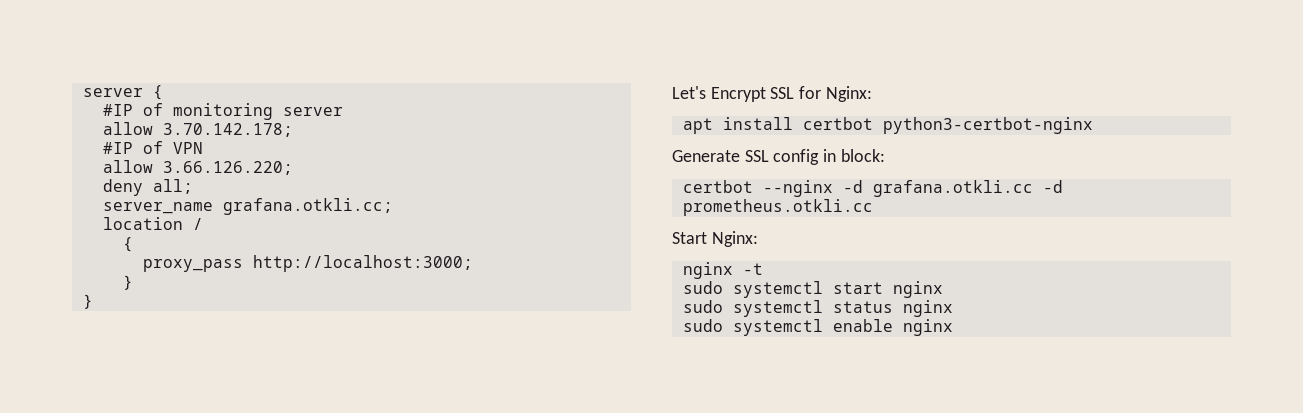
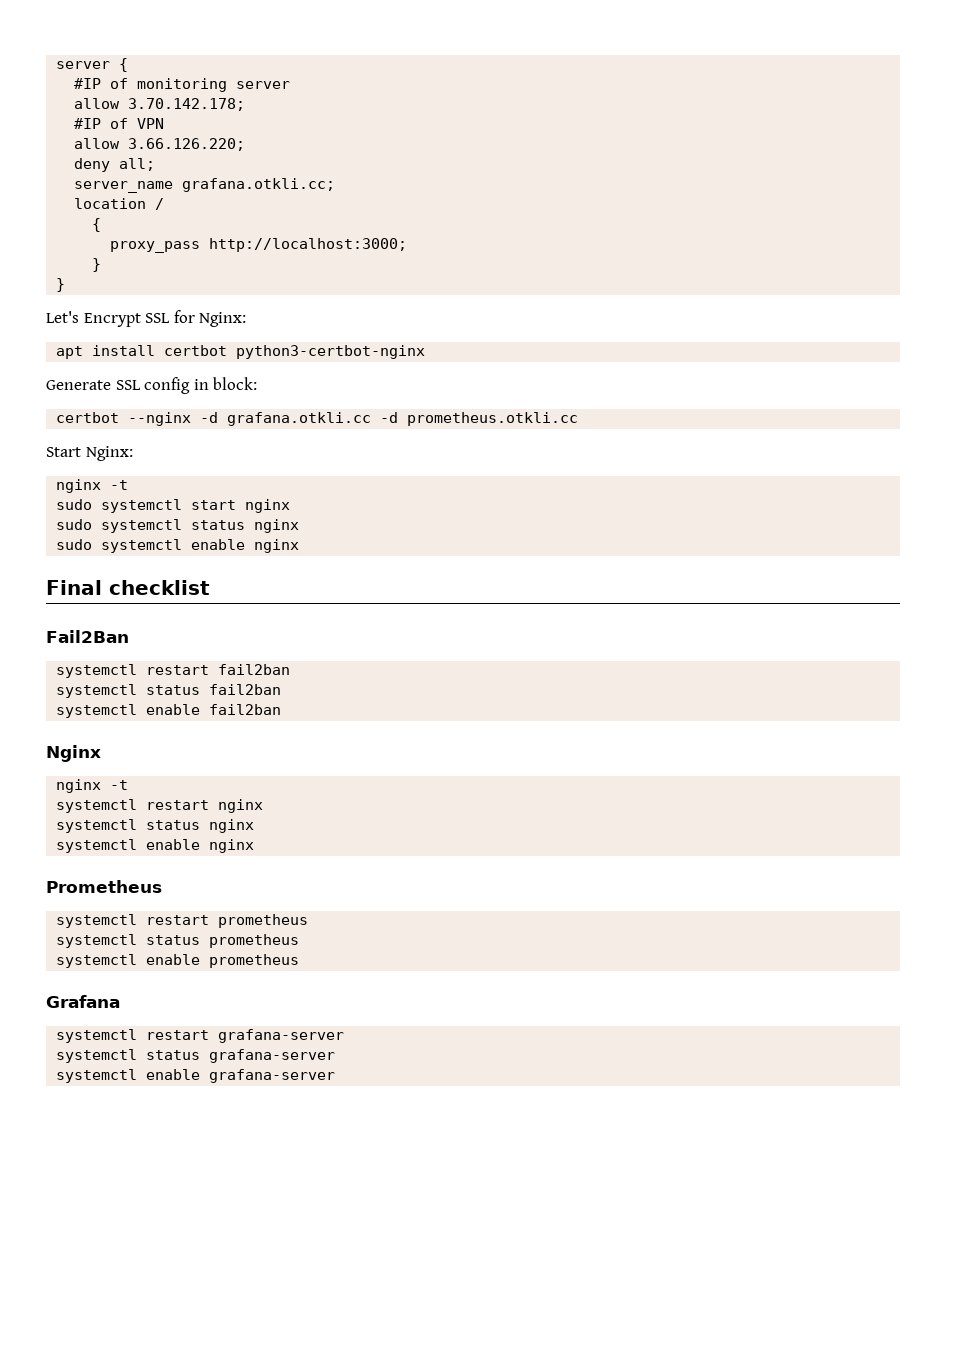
(953, 327) none -> [46,580,210,595] [46,630,129,643] [56,664,291,678] [56,684,282,698] [56,704,282,718] [46,745,101,762] [56,779,129,793] [56,799,264,813] [56,819,255,833] [56,839,255,853] [46,880,162,893] [56,914,309,928] [56,934,300,948] [56,954,300,968] [46,995,120,1008] [56,1029,345,1043] [56,1049,336,1063] [56,1069,336,1083] // Final checklist // Fail2Ban // systemctl restart fail2ban // systemctl status fail2ban // systemctl enable fail2ban // Nginx // nginx -t // systemctl restart nginx // systemctl status nginx // systemctl enable nginx // Prometheus // systemctl restart prometheus // systemctl status prometheus // systemctl enable prometheus // Grafana // systemctl restart grafana-server // systemctl status grafana-server // systemctl enable grafana-server

